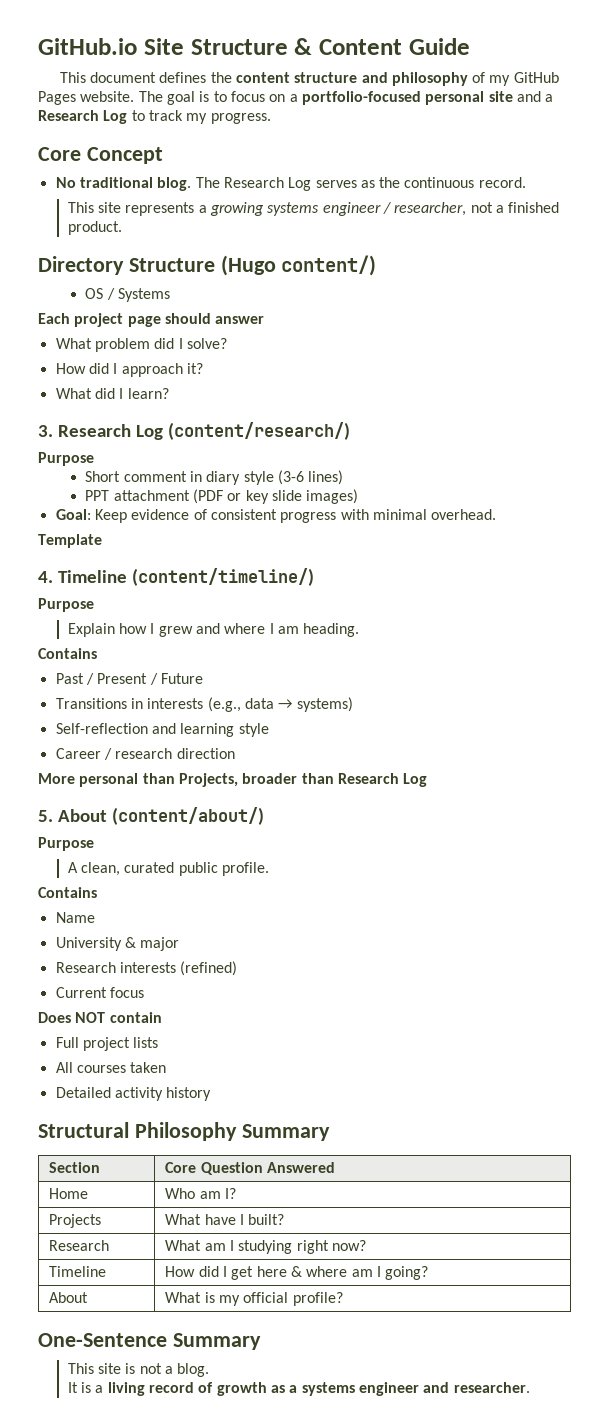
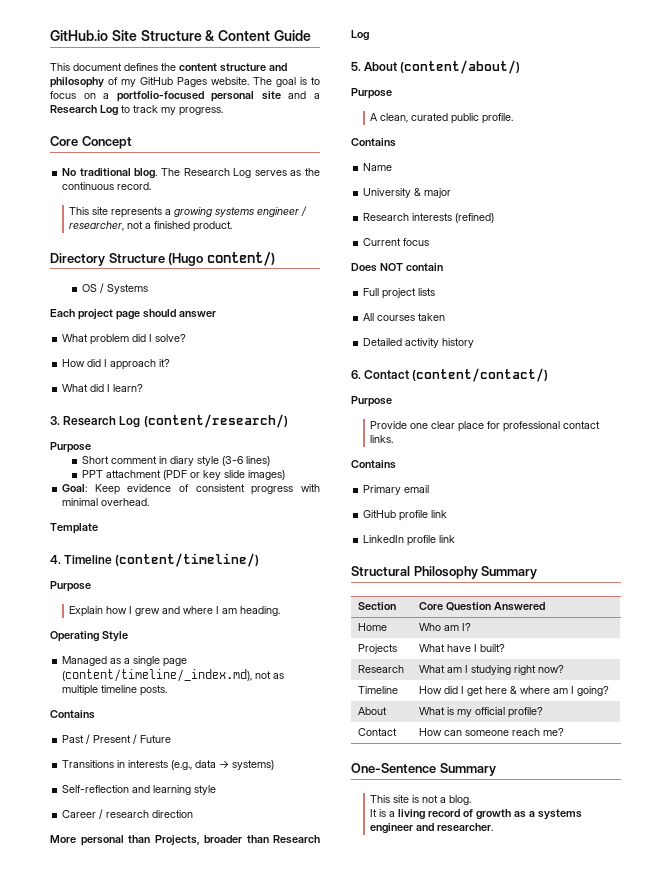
(360, 630) none -> [50,631,128,642] [62,656,188,667] [62,669,285,682] [62,685,168,696] // Operating Style // Managed as a single page (content/timeline/_index.md), not as multiple timeline posts.
(212, 1094) none -> [351,368,549,382] [351,396,392,407] [370,421,601,432] [370,435,394,443] [351,460,396,469] [363,485,430,495] [363,510,448,521] [363,535,456,546] // 6. Contact (content/contact/) // Purpose // Provide one clear place for professional contact links. // Contains // Primary email // GitHub profile link // LinkedIn profile link
(343, 1299) none -> [358,728,398,736] [419,728,565,736] // Contact | How can someone reach me?

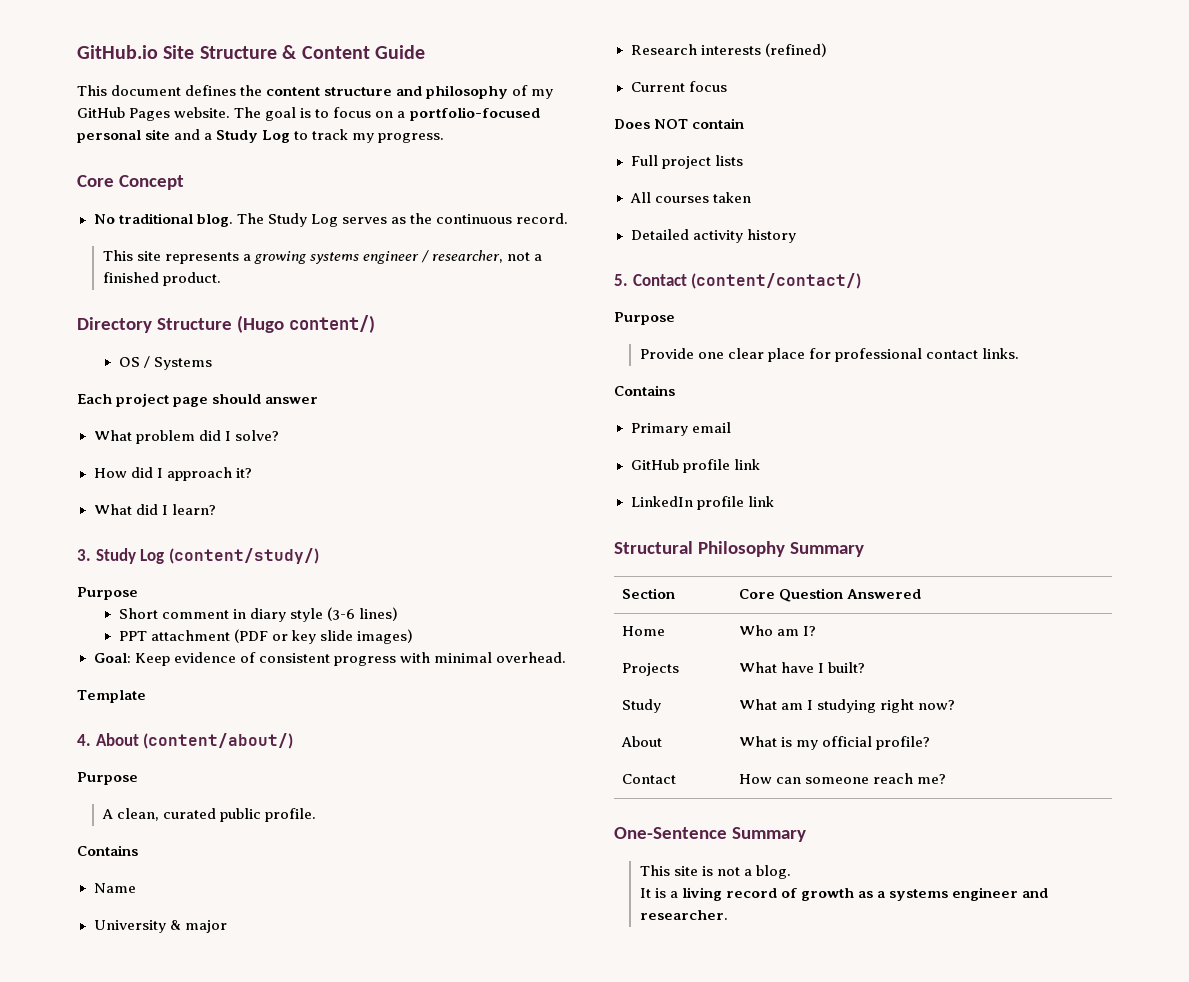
[50,105,97,114] Research -> [216,130,259,143] Study
[183,168,230,176] Research -> [267,213,307,227] Study
[63,414,288,428] Research Log (content/research/) -> [95,548,319,564] Study Log (content/study/)
[64,553,260,567] [50,581,91,592] [69,606,281,617] [50,631,128,642] [62,656,188,667] [62,669,285,682] [62,685,168,696] [50,710,95,719] [62,734,172,744] [62,760,275,770] [62,785,217,795] [62,809,194,819] [50,835,320,846] [351,30,369,41] [351,62,361,71] Timeline (content/timeline/) // Purpose // Explain how I grew and where I am heading. // Operating Style // Managed as a single page (content/timeline/_index.md), not as multiple timeline posts. // Contains // Past / Present / Future // Transitions in interests (e.g., data → systems) // Self-reflection and learning style // Career / research direction // More personal than Projects, broader than Research Log // 5. -> (91, 740) none
[351,370,361,379] 6. -> [614,274,628,286] 5.
[358,665,405,673] Research -> [622,699,662,713] Study
[358,686,399,694] [419,686,610,696] // Timeline | How did I get here & where am I going? -> (956, 705) none

